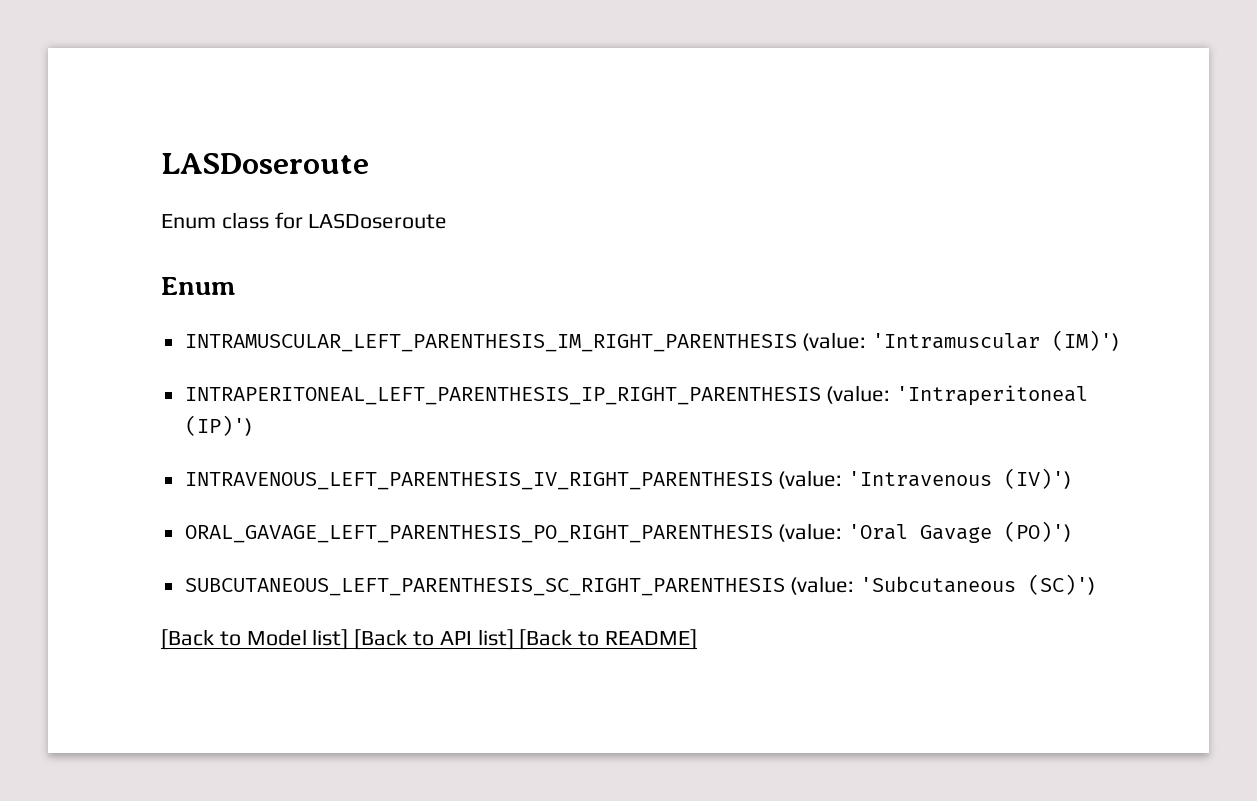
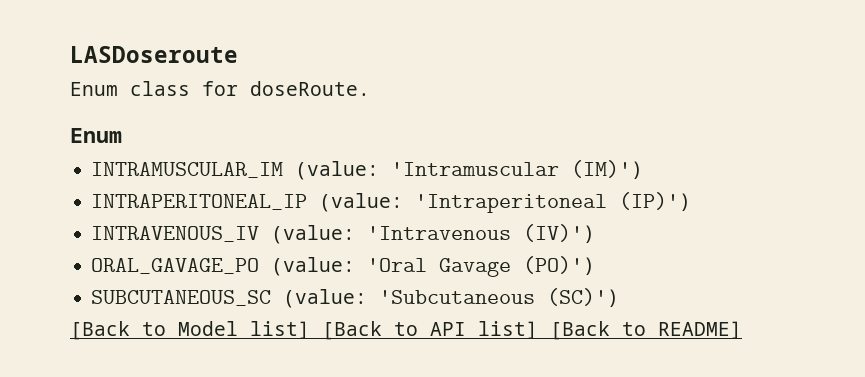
[308,213,448,229] LASDoseroute -> [250,81,370,96] doseRoute.
[184,334,797,352] INTRAMUSCULAR_LEFT_PARENTHESIS_IM_RIGHT_PARENTHESIS -> [91,162,284,178] INTRAMUSCULAR_IM
[184,387,821,405] INTRAPERITONEAL_LEFT_PARENTHESIS_IP_RIGHT_PARENTHESIS -> [91,194,308,210] INTRAPERITONEAL_IP
[184,472,773,490] INTRAVENOUS_LEFT_PARENTHESIS_IV_RIGHT_PARENTHESIS -> [91,226,260,242] INTRAVENOUS_IV
[184,525,773,543] ORAL_GAVAGE_LEFT_PARENTHESIS_PO_RIGHT_PARENTHESIS -> [91,258,260,274] ORAL_GAVAGE_PO
[184,578,785,596] SUBCUTANEOUS_LEFT_PARENTHESIS_SC_RIGHT_PARENTHESIS -> [91,290,272,306] SUBCUTANEOUS_SC

